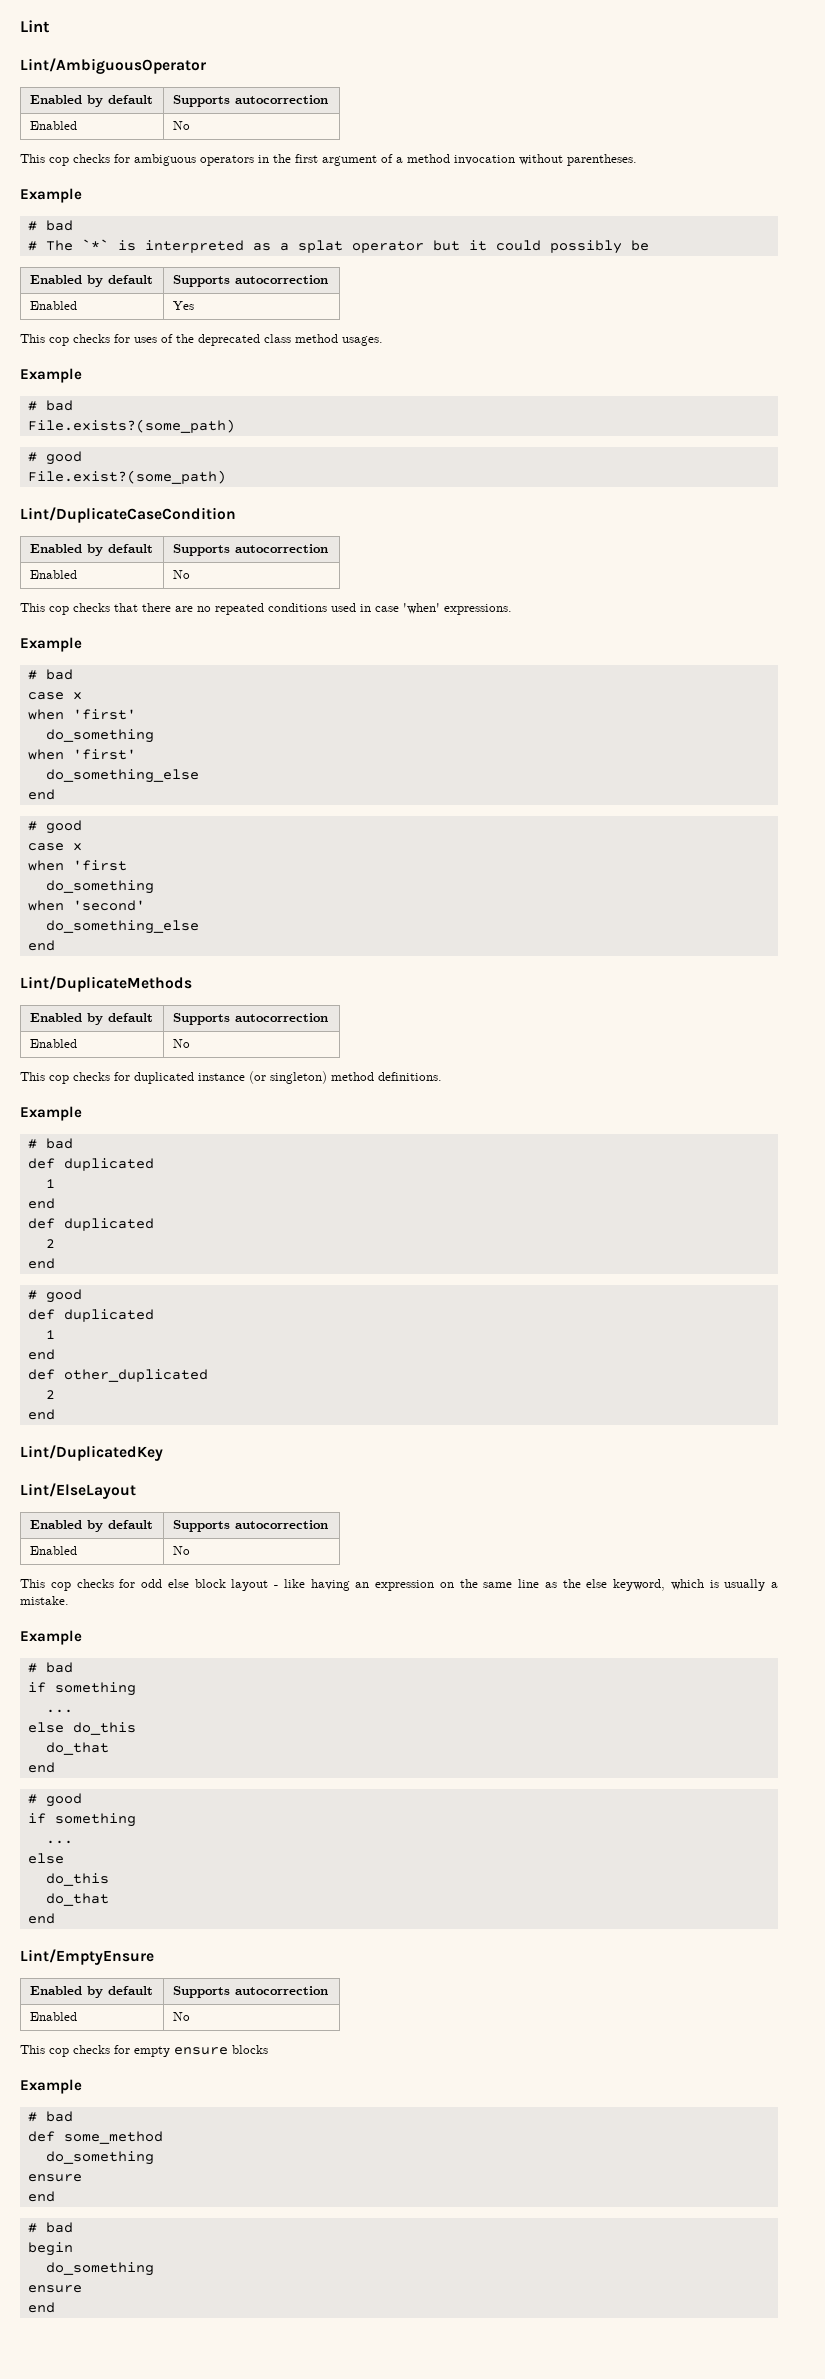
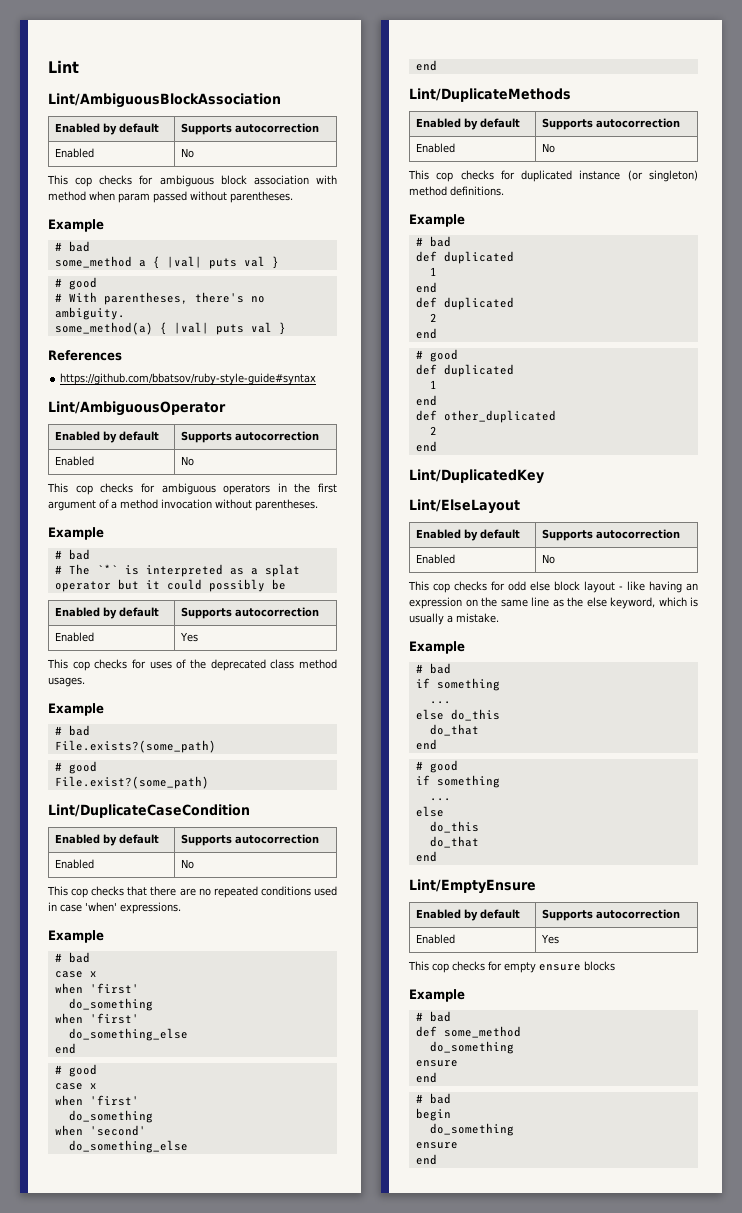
(50, 26) none -> [48,93,281,108] [55,123,160,135] [181,123,320,135] [55,148,95,158] [181,148,195,158] [47,175,337,187] [48,191,293,203] [48,219,104,232] [54,241,90,252] [54,256,279,269] [54,277,97,290] [54,292,265,305] [54,307,125,320] [54,322,286,335] [48,350,122,361] [60,373,317,385] // Lint/AmbiguousBlockAssociation // Enabled by default | Supports autocorrection // Enabled | No // This cop checks for ambiguous block association with method when param passed without parentheses. // Example // # bad // some_method a { |val| puts val } // # good // # With parentheses, there's no ambiguity. // some_method(a) { |val| puts val } // References // https://github.com/bbatsov/ruby-style-guide#syntax
[72,860,127,871] 'first -> [89,1095,139,1106] 'first'
[173,2012,191,2021] No -> [541,934,560,944] Yes

